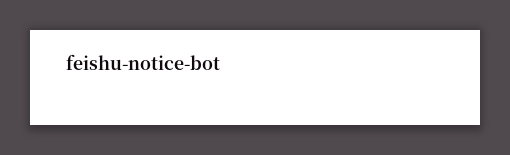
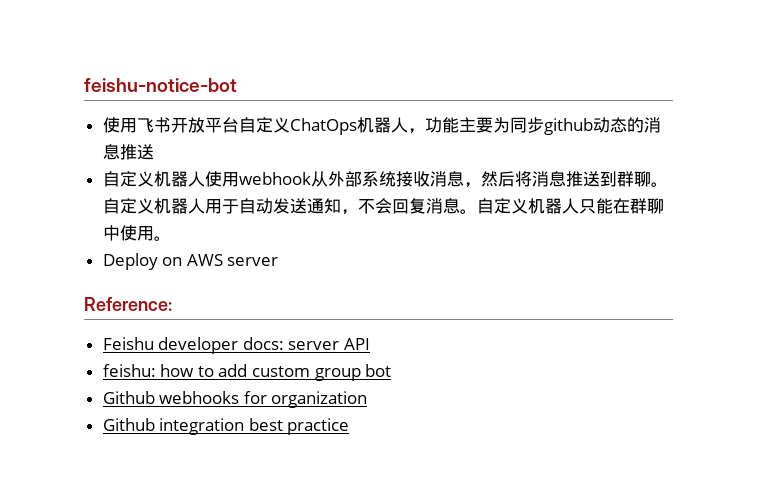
(220, 62) none -> [102,117,661,135] [102,144,154,160] [102,171,668,188] [102,198,664,215] [102,225,171,241] [102,253,279,270] [84,297,172,311] [102,337,371,354] [102,364,392,381] [102,391,368,408] [102,418,350,435] // 使用飞书开放平台自定义ChatOps机器人，功能主要为同步github动态的消息推送 // 自定义机器人使用webhook从外部系统接收消息，然后将消息推送到群聊。自定义机器人用于自动发送通知，不会回复消息。自定义机器人只能在群聊中使用。 // Deploy on AWS server // Reference: // Feishu developer docs: server API // feishu: how to add custom group bot // Github webhooks for organization // Github integration best practice

